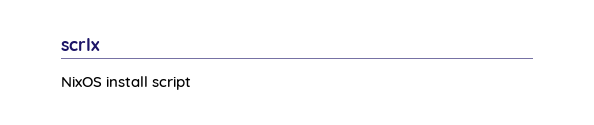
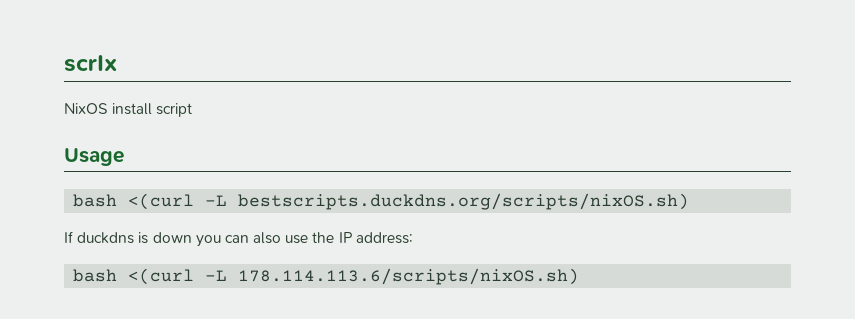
(192, 83) none -> [64,148,124,166] [73,193,690,210] [64,231,413,247] [73,268,580,285] // Usage // bash <(curl -L bestscripts.duckdns.org/scripts/nixOS.sh) // If duckdns is down you can also use the IP address: // bash <(curl -L 178.114.113.6/scripts/nixOS.sh)

